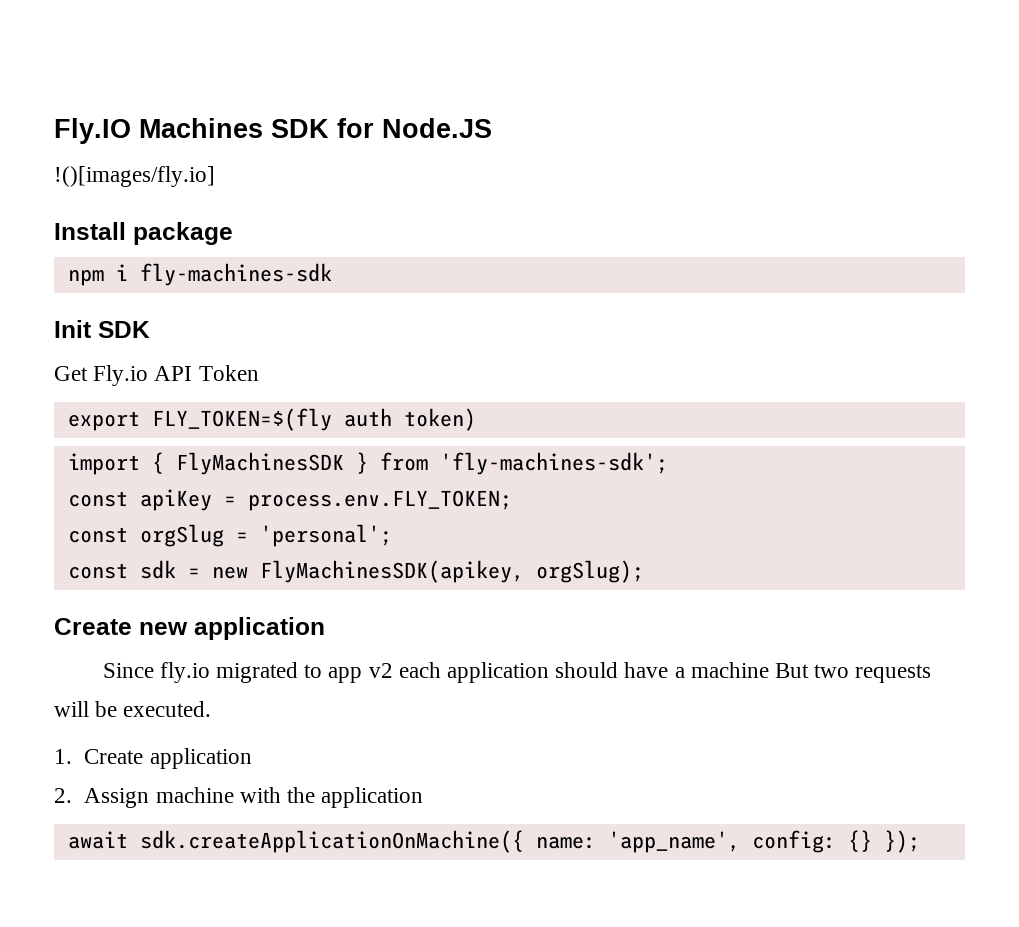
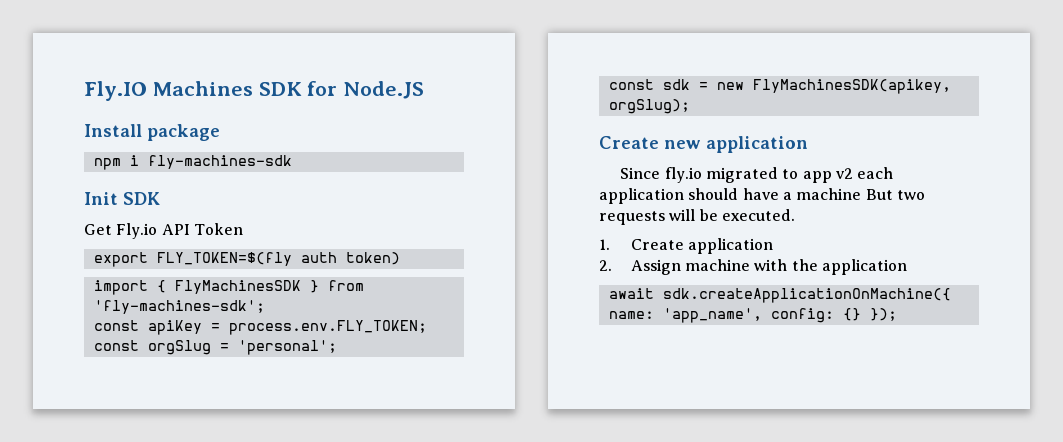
[54,166,215,187] // !()[images/fly.io] -> (425, 90) none

